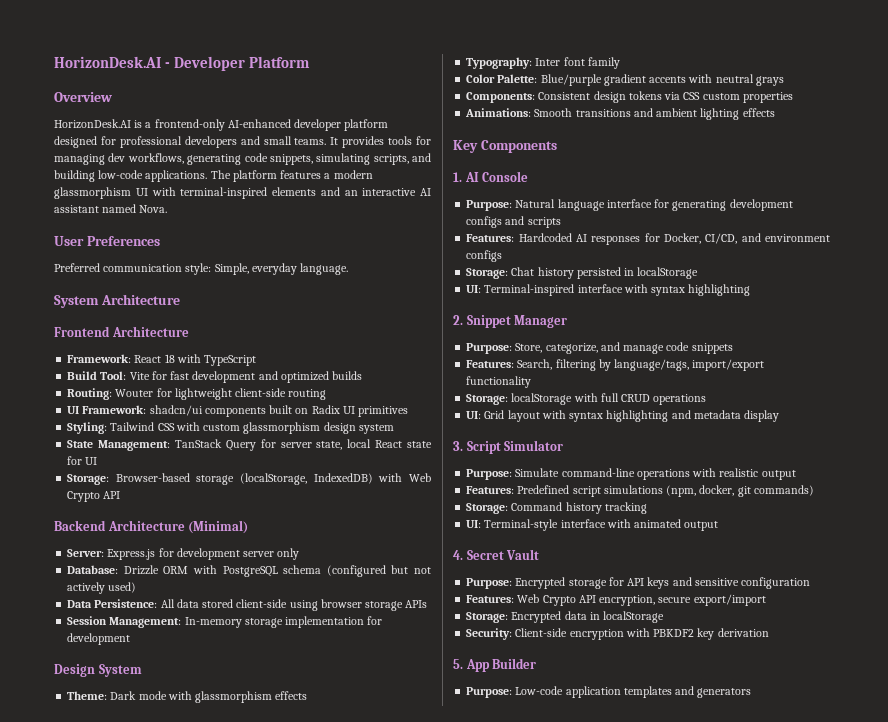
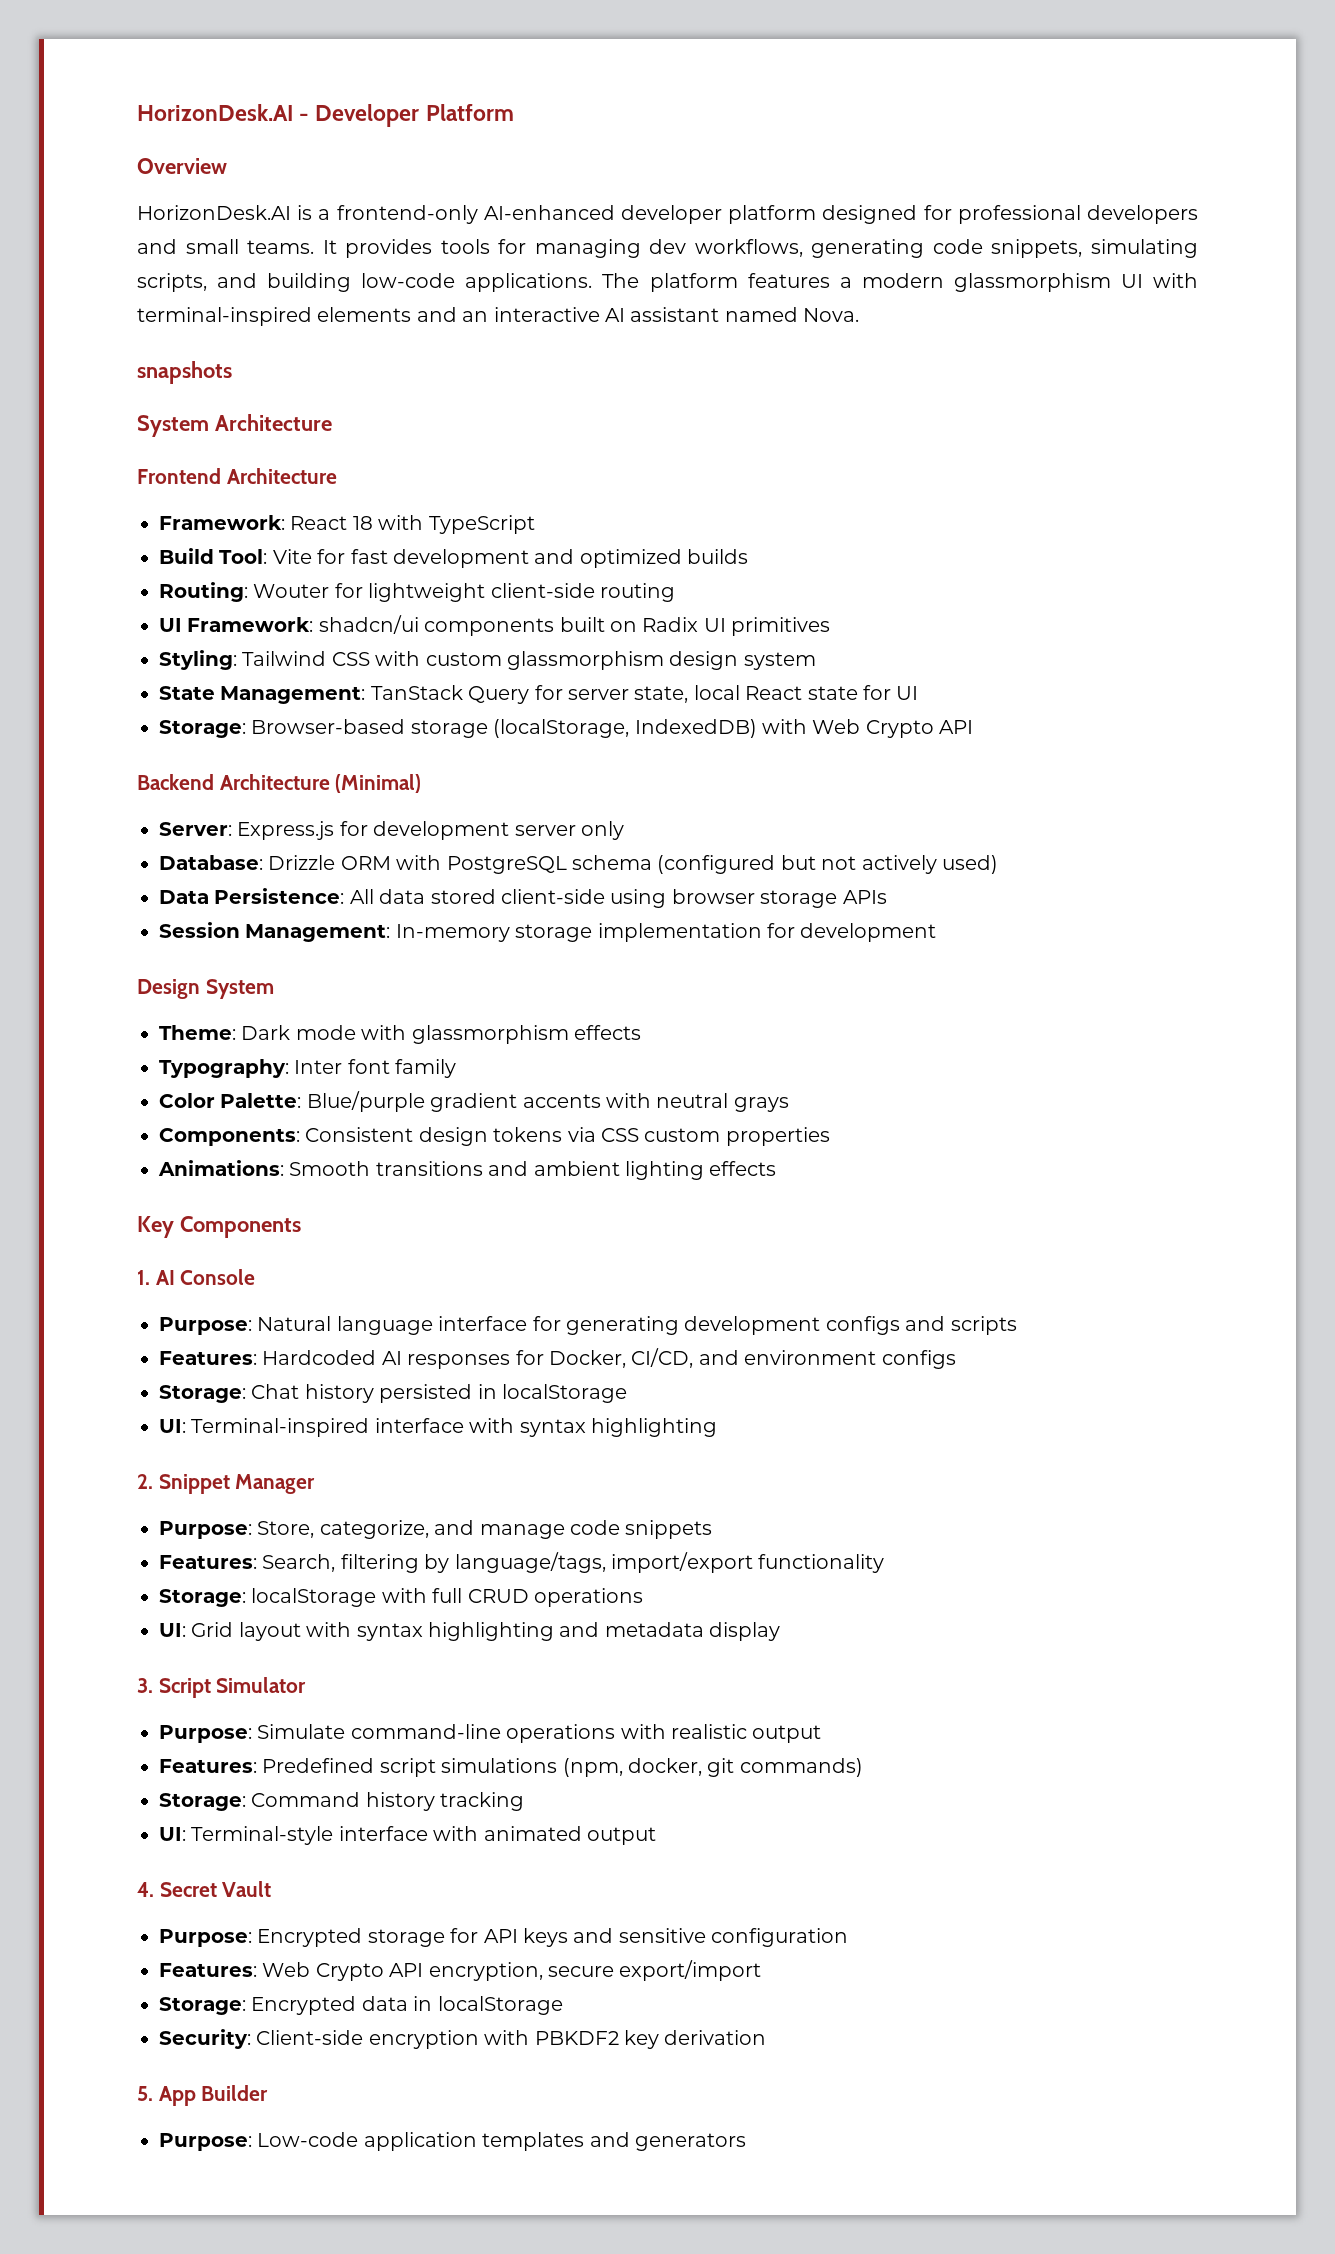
[54,236,160,246] [54,263,349,275] User Preferences // Preferred communication style: Simple, everyday language. -> [137,361,232,384] snapshots

